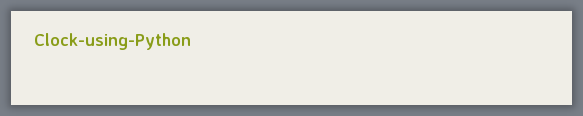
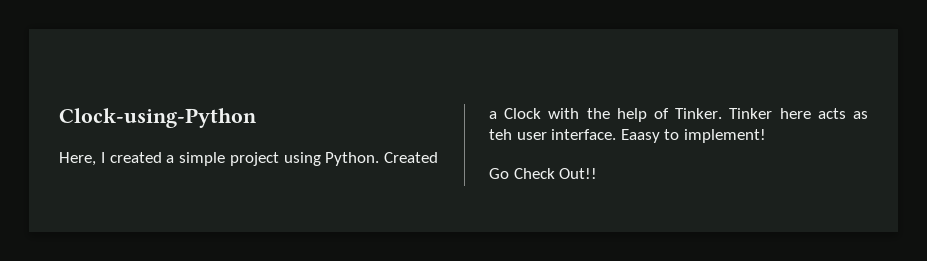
(191, 41) none -> [59,152,438,166] [489,108,868,122] [489,129,766,143] [489,168,598,179] // Here, I created a simple project using Python. Created a Clock with the help of Tinker. Tinker here acts as teh user interface. Eaasy to implement! // Go Check Out!!

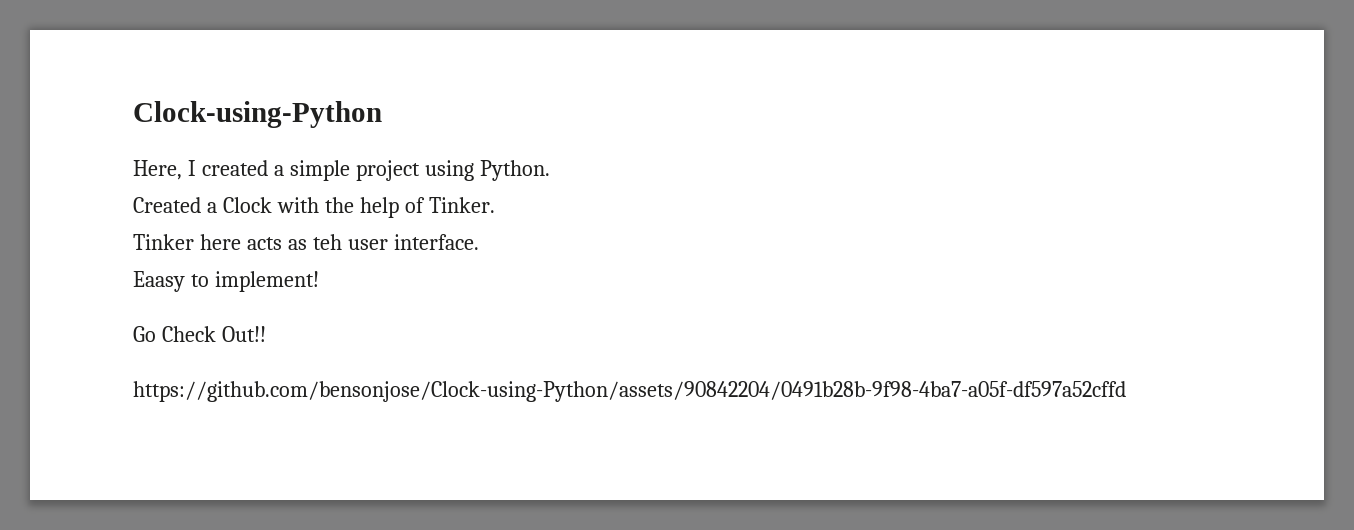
(380, 159) none -> (550, 170) //
(723, 113) none -> (495, 205) //
(617, 134) none -> (479, 242) //
(598, 173) none -> [133,381,1126,402] // https://github.com/bensonjose/Clock-using-Python/assets/90842204/0491b28b-9f98-4ba7-a05f-df597a52cffd

